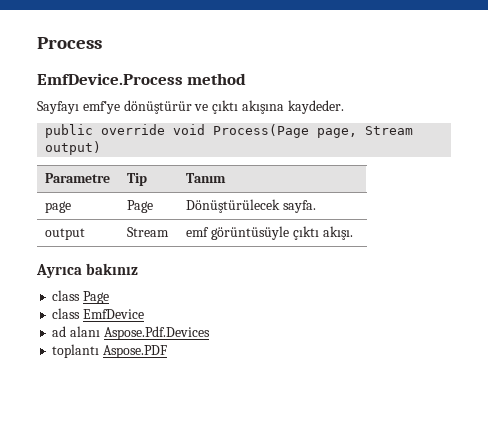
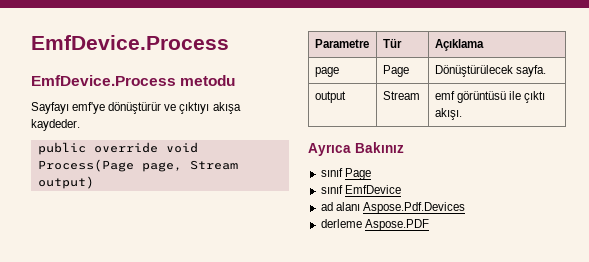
[37,37,102,49] [37,73,247,85] Process // EmfDevice.Process method -> [31,35,229,50] [31,75,236,86] EmfDevice.Process // EmfDevice.Process metodu
[212,100,284,114] çıktı akışına -> [179,102,241,114] çıktıyı akışa
[127,173,148,186] [186,173,227,183] Tip | Tanım -> [382,38,402,48] [434,39,484,51] Tür | Açıklama
[211,226,290,240] görüntüsüyle -> [457,91,522,103] görüntüsü ile
[86,263,139,275] [52,290,81,301] bakınız // class -> [355,142,404,153] [320,168,343,177] Bakınız // sınıf
[52,308,81,319] class -> [320,185,343,194] sınıf
[52,344,100,358] toplantı -> [320,219,362,228] derleme

